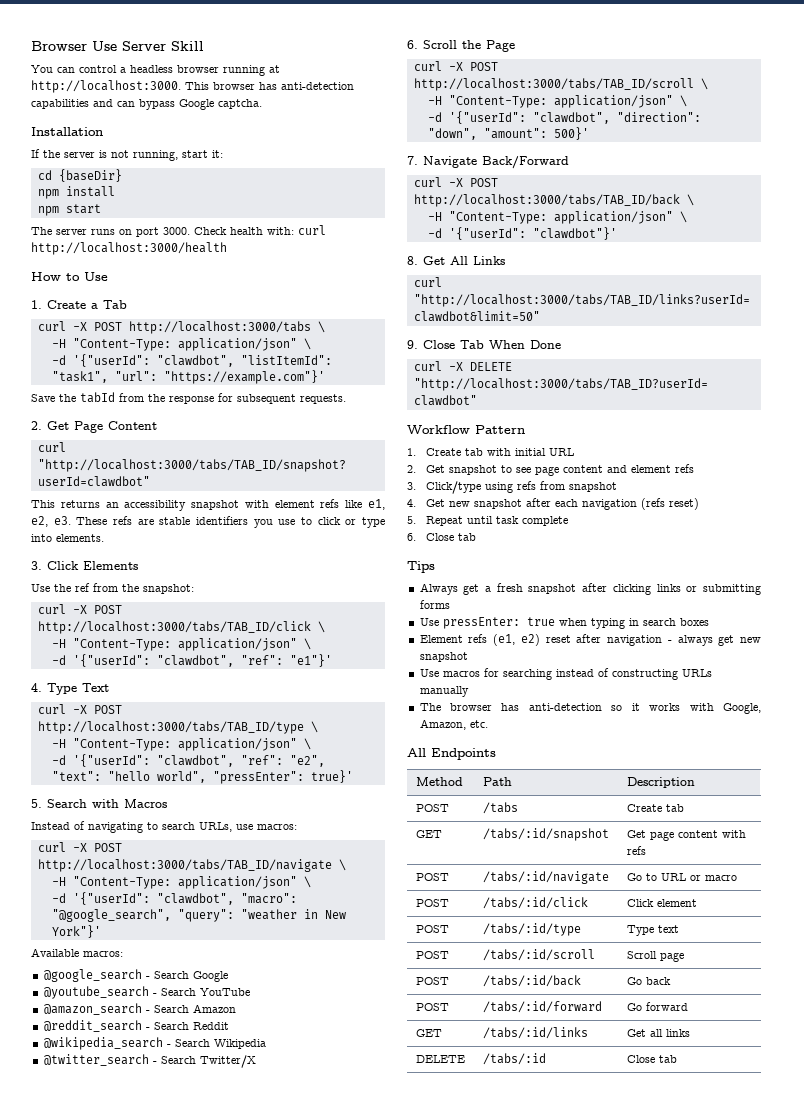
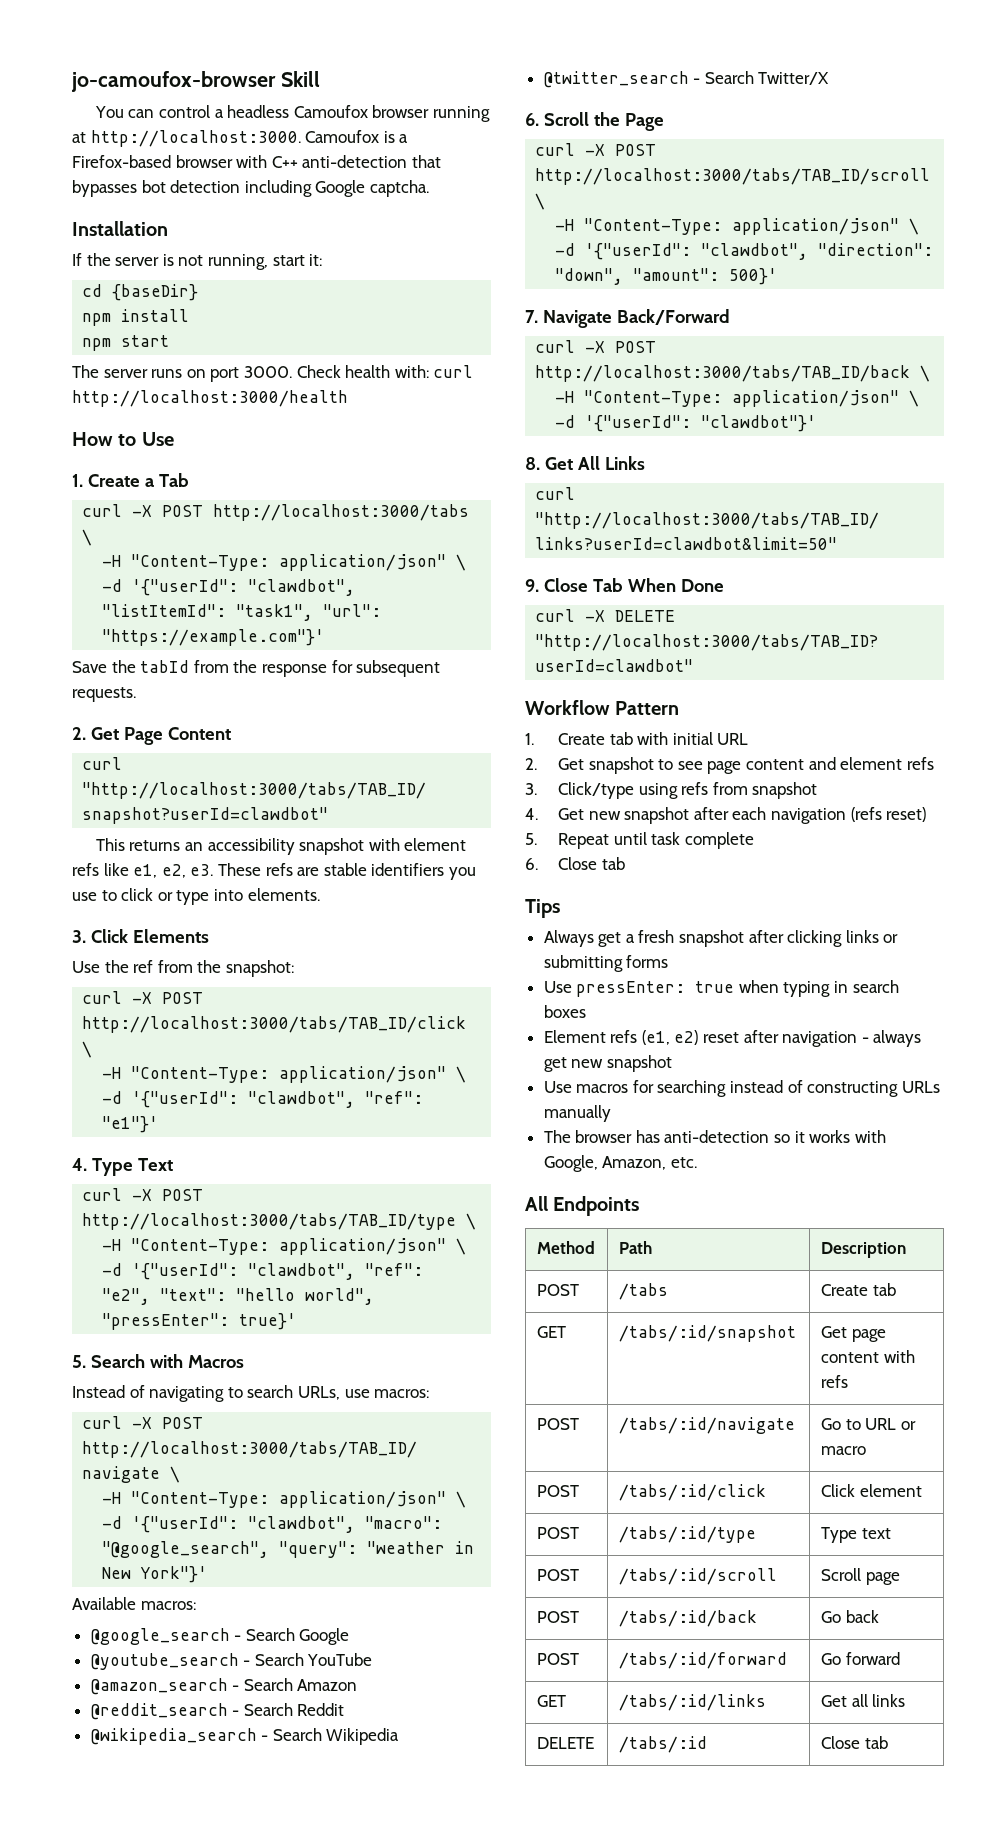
[31,41,166,51] Browser Use Server -> [71,71,276,92] jo-camoufox-browser
(173, 69) none -> [293,105,368,118] Camoufox
[185,82,354,90] [31,99,175,110] This browser has anti-detection capabilities and can bypass -> [305,130,409,143] [72,155,441,168] [72,180,312,197] Camoufox is a Firefox-based browser with C++ anti-detection that bypasses bot detection including

